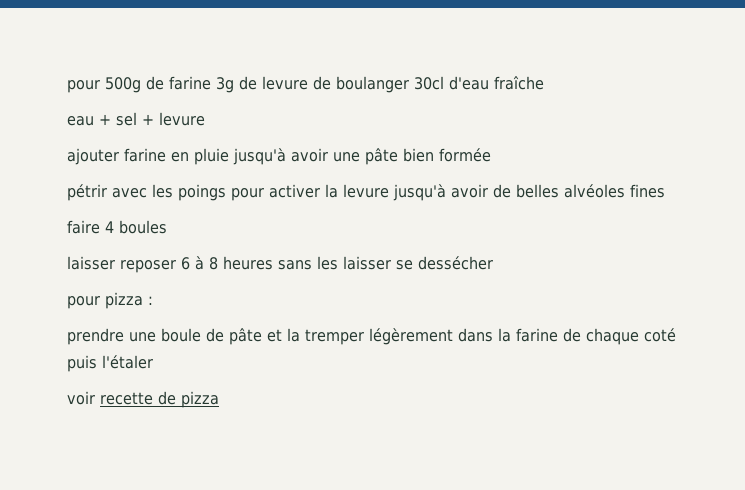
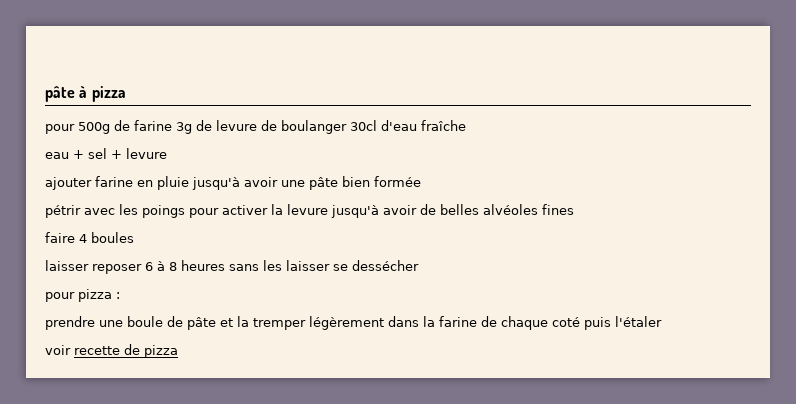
(67, 86) none -> [45,86,126,102] pâte à pizza //

